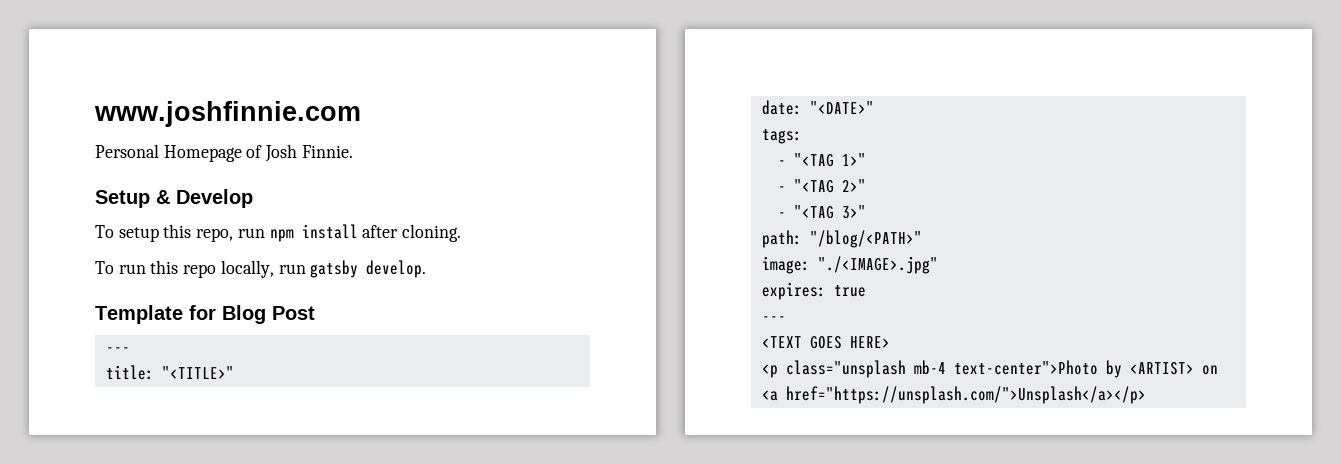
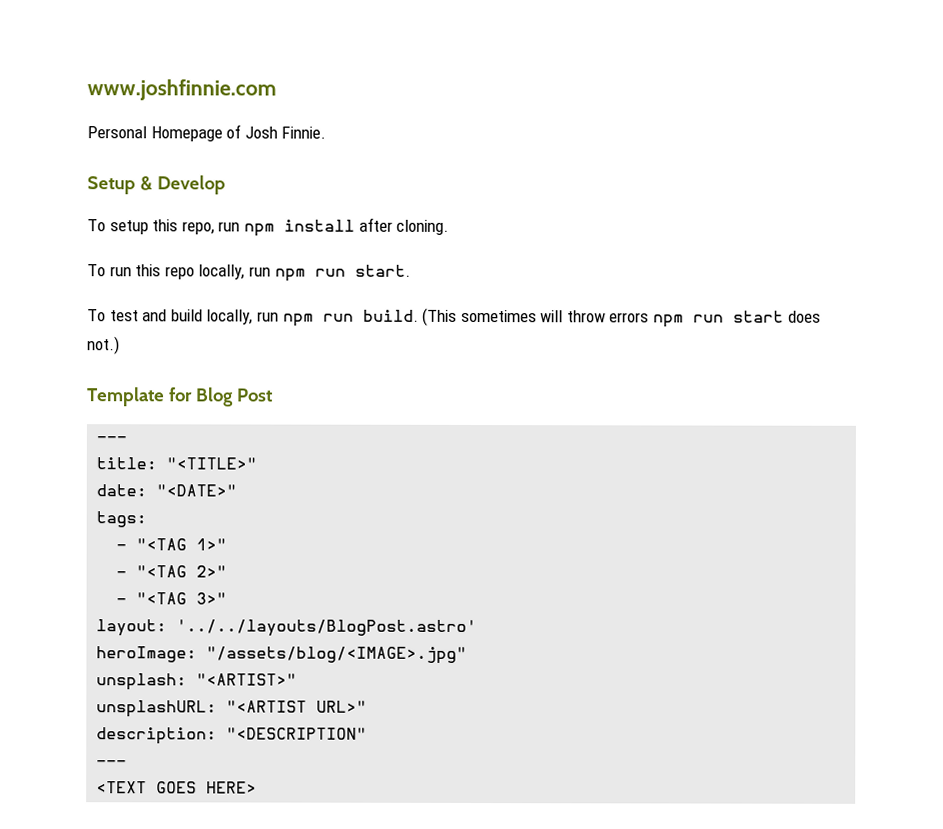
[310,260,427,278] gatsby develop. -> [274,264,411,282] [87,307,821,328] [87,336,120,355] npm run start. // To test and build locally, run npm run build. (This sometimes will throw errors npm run start does not.)
[761,230,922,248] [761,256,938,274] [761,282,866,300] [761,316,786,322] [761,336,890,349] [761,360,1218,378] [761,386,1146,404] path: "/blog/<PATH>" // image: "./<IMAGE>.jpg" // expires: true // --- // <TEXT GOES HERE> // <p class="unsplash mb-4 text-center">Photo by <ARTIST> on <a href="https://unsplash.com/">Unsplash</a></p> -> [96,619,478,638] [96,646,468,664] [96,673,298,691] [96,700,368,718] [96,727,368,745] [96,760,128,767] [96,781,258,794] layout: '../../layouts/BlogPost.astro' // heroImage: "/assets/blog/<IMAGE>.jpg" // unsplash: "<ARTIST>" // unsplashURL: "<ARTIST URL>" // description: "<DESCRIPTION" // --- // <TEXT GOES HERE>

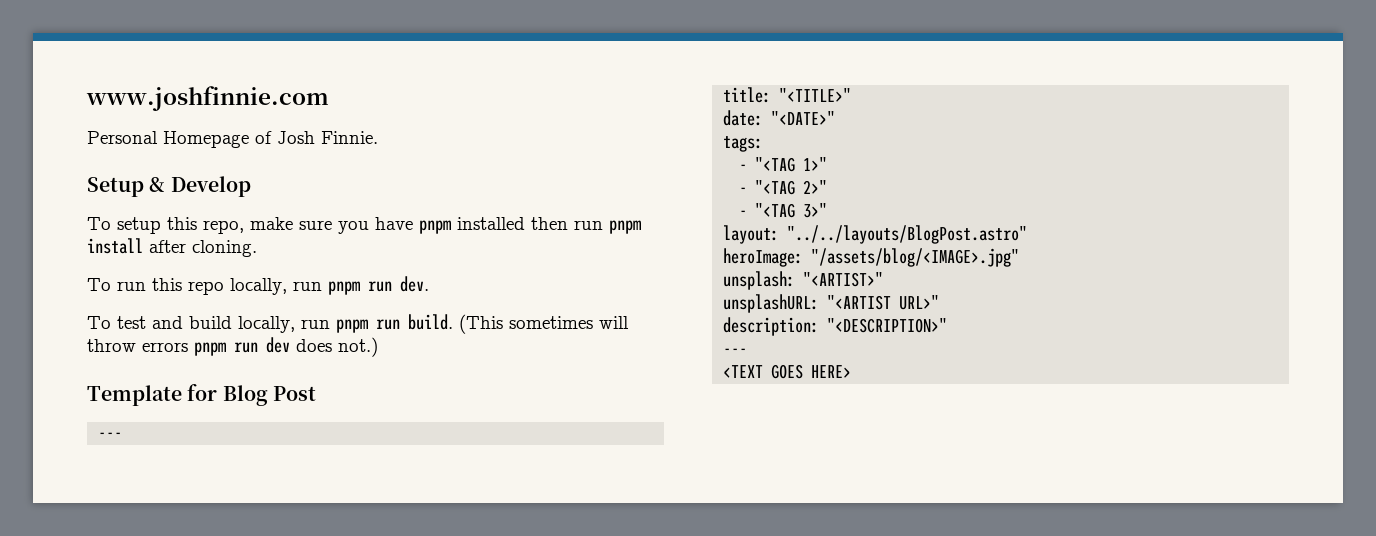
[218,221,275,237] run npm -> [250,217,641,234] make sure you have pnpm installed then run pnpm
[274,264,411,282] npm run start. -> [328,276,429,295] pnpm run dev.
[282,313,314,327] npm -> [336,319,368,333] pnpm
[653,310,785,328] npm run start -> [194,337,290,356] pnpm run dev
[176,619,478,638] '../../layouts/BlogPost.astro' -> [787,225,1028,244] "../../layouts/BlogPost.astro"
[226,727,368,740] "<DESCRIPTION" -> [827,318,948,333] "<DESCRIPTION>"

